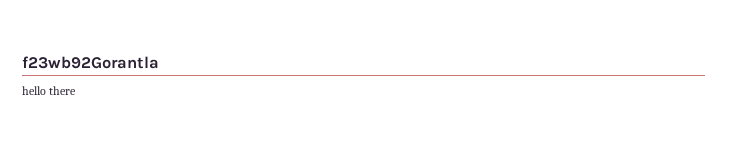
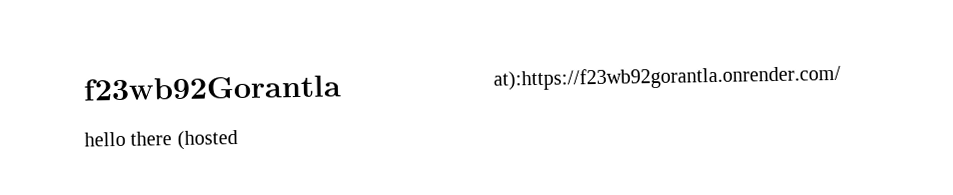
(77, 90) none -> [176,130,238,151] [493,64,841,91] (hosted at):https://f23wb92gorantla.onrender.com/

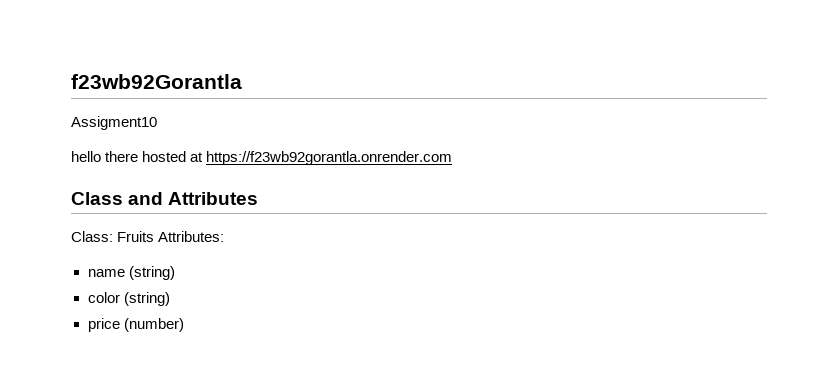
(341, 88) none -> [71,116,157,130] // Assigment10
[176,130,238,151] [493,64,841,91] (hosted at):https://f23wb92gorantla.onrender.com/ -> [142,151,453,165] [71,192,259,205] [71,231,225,242] [87,266,175,280] [87,292,170,306] [87,318,184,332] hosted at https://f23wb92gorantla.onrender.com // Class and Attributes // Class: Fruits Attributes: // name (string) // color (string) // price (number)

